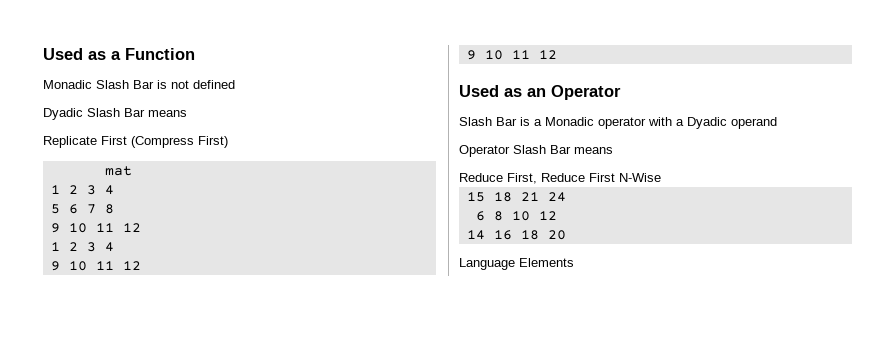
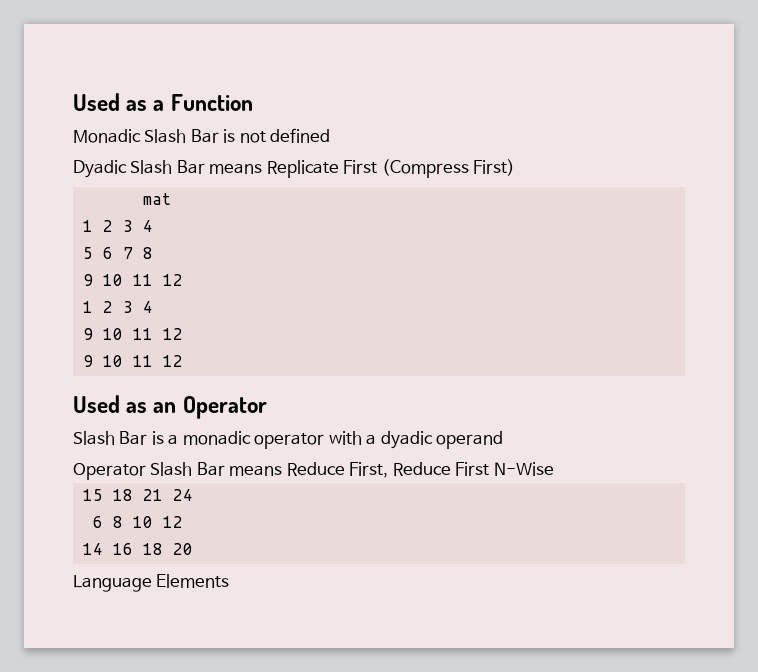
(187, 113) // -> (263, 168) none
[545,117,594,126] Monadic -> [182,431,251,445] monadic
[687,117,727,129] Dyadic -> [380,431,433,449] dyadic
(613, 150) // -> (283, 470) none

